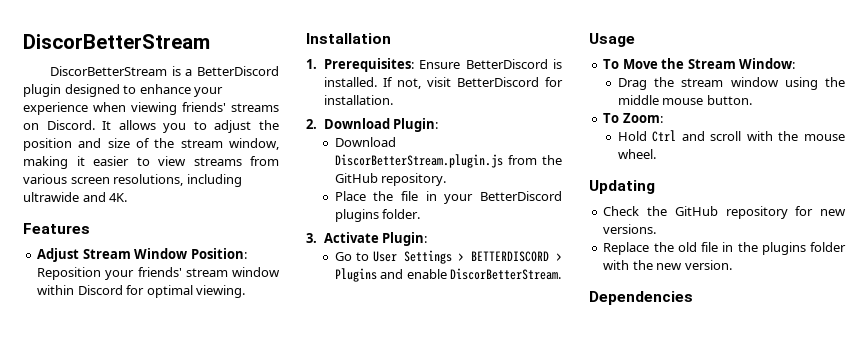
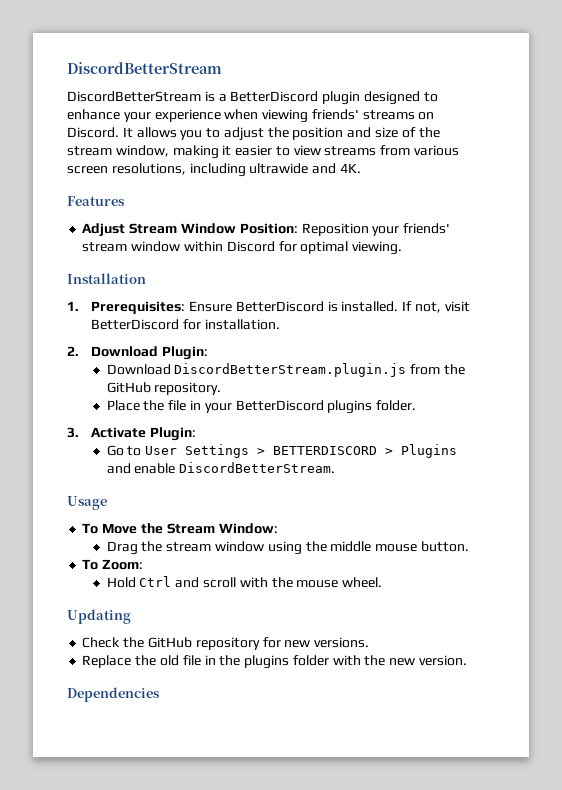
[23,34,210,49] [49,66,167,76] DiscorBetterStream // DiscorBetterStream -> [67,62,222,74] [67,91,201,102] DiscordBetterStream // DiscordBetterStream
[334,154,503,168] DiscorBetterStream.plugin.js -> [174,363,407,377] DiscordBetterStream.plugin.js
[450,268,562,280] DiscorBetterStream. -> [179,462,336,473] DiscordBetterStream.

